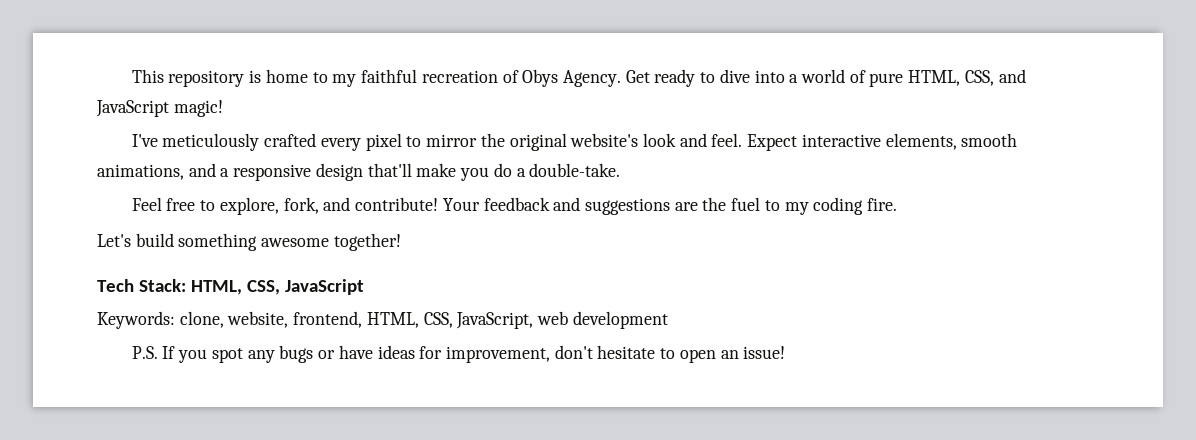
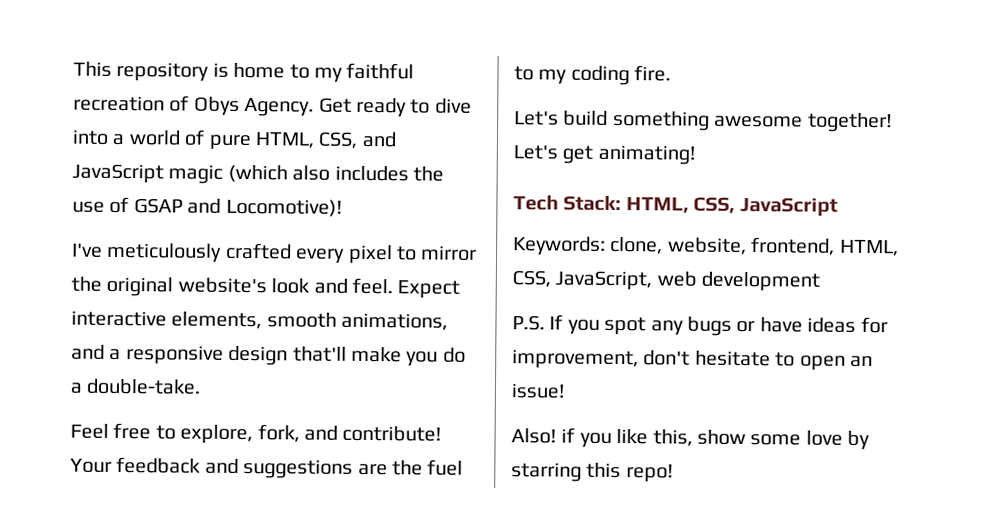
[173,100,223,117] magic! -> [168,164,444,184] [72,196,343,217] magic (which also includes the use of GSAP and Locomotive)!
(401, 242) none -> [513,144,696,165] Let's get animating!
(786, 352) none -> [511,427,871,451] [511,462,674,483] // Also! if you like this, show some love by starring this repo!

